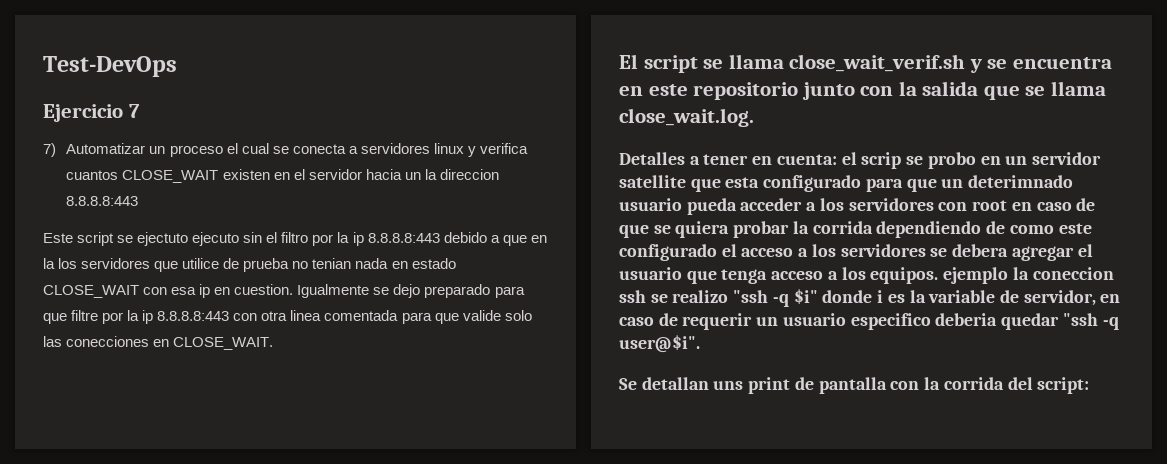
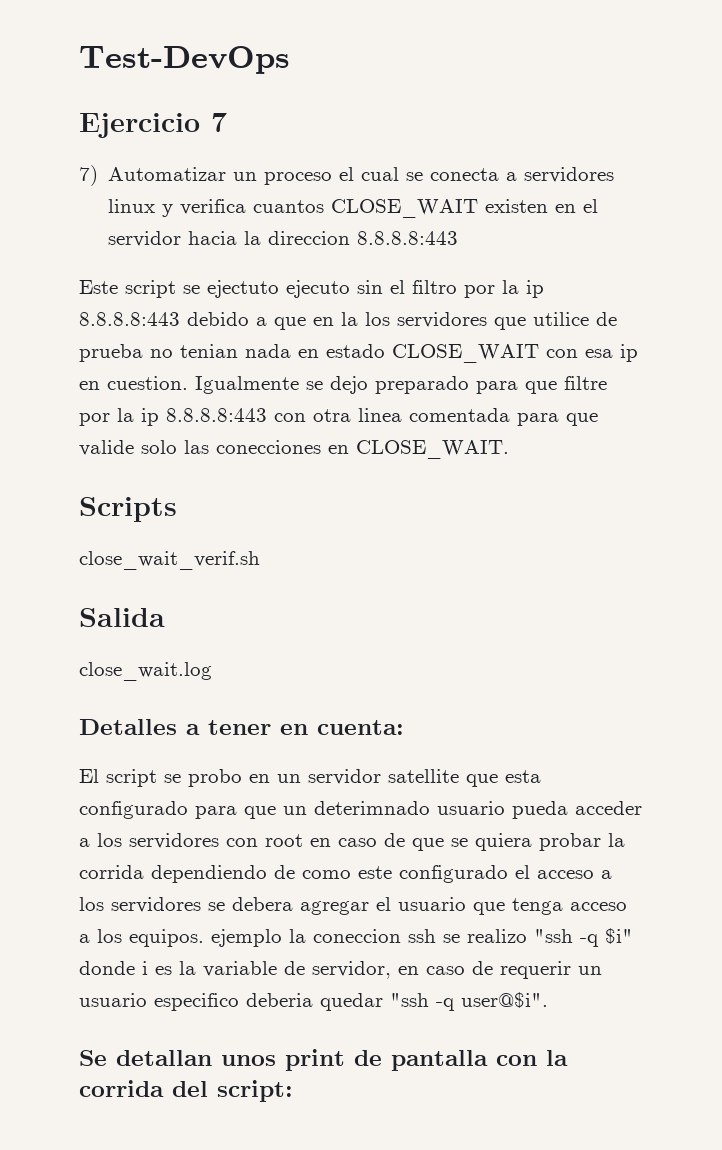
[404,172,421,180] un -> (238, 238) none
[619,54,1112,73] [619,81,1106,100] [619,108,754,127] El script se llama close_wait_verif.sh y se encuentra en este repositorio junto con la salida que se llama close_wait.log. -> [79,497,177,522] [79,551,260,570] [79,608,165,627] [79,662,212,681] Scripts // close_wait_verif.sh // Salida // close_wait.log
[841,152,902,169] el scrip -> [79,769,157,787] // El script
[713,381,744,390] uns -> [221,1055,276,1066] unos

